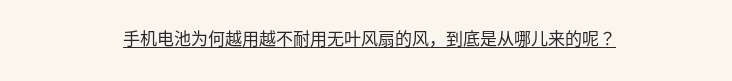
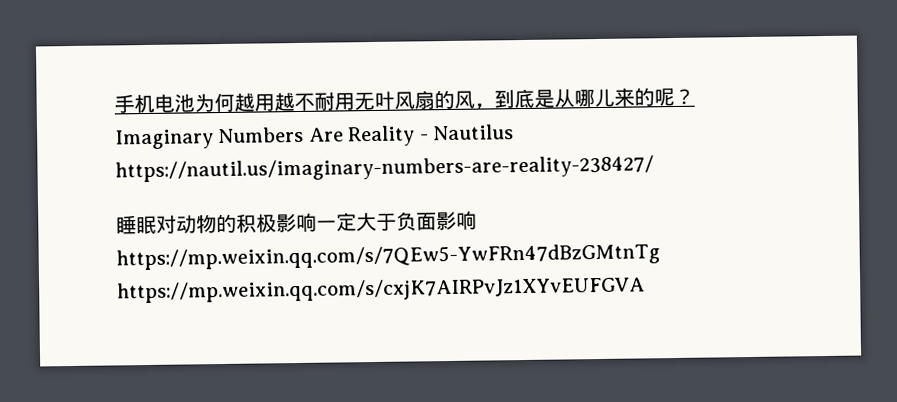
(617, 38) none -> [115,124,514,150] [115,155,654,183] [116,210,477,235] [116,243,660,271] [117,276,645,304] Imaginary Numbers Are Reality - Nautilus https://nautil.us/imaginary-numbers-are-reality-238427/ // 睡眠对动物的积极影响一定大于负面影响https://mp.weixin.qq.com/s/7QEw5-YwFRn47dBzGMtnTg https://mp.weixin.qq.com/s/cxjK7AIRPvJz1XYvEUFGVA

